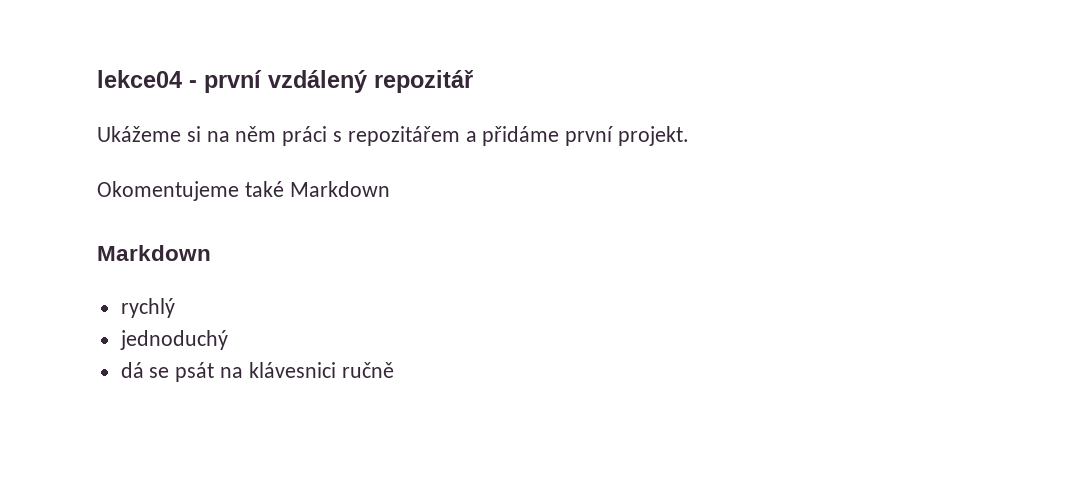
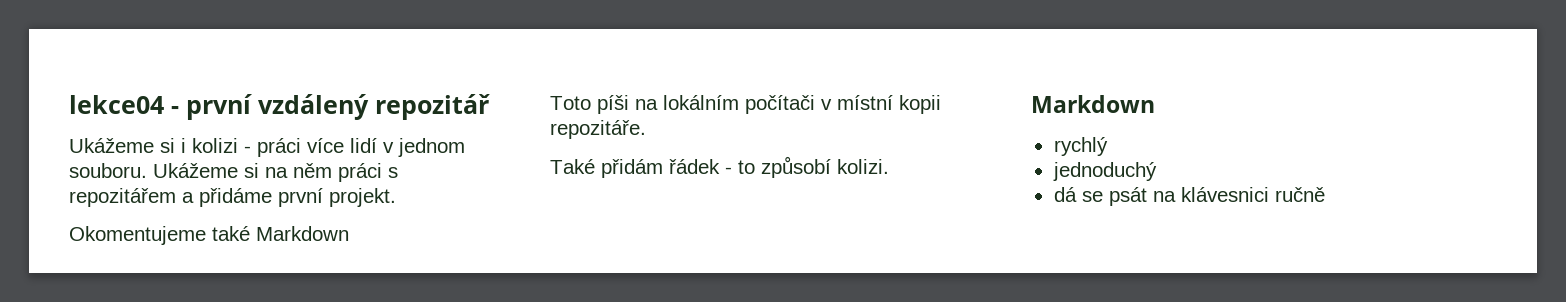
(201, 134) none -> [181,138,465,157] [69,163,259,178] i kolizi - práci více lidí v jednom souboru. Ukážeme si
(390, 189) none -> [550,95,941,114] [550,120,646,139] [550,156,889,178] // Toto píši na lokálním počítači v místní kopii repozitáře. // Také přidám řádek - to způsobí kolizi.

